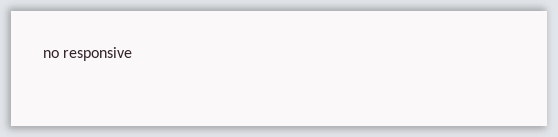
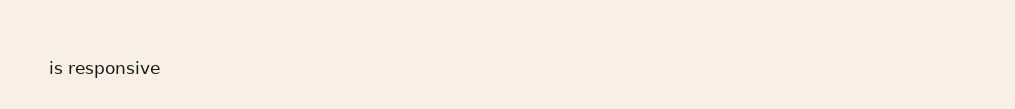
[43,50,59,58] no -> [49,61,63,74] is

